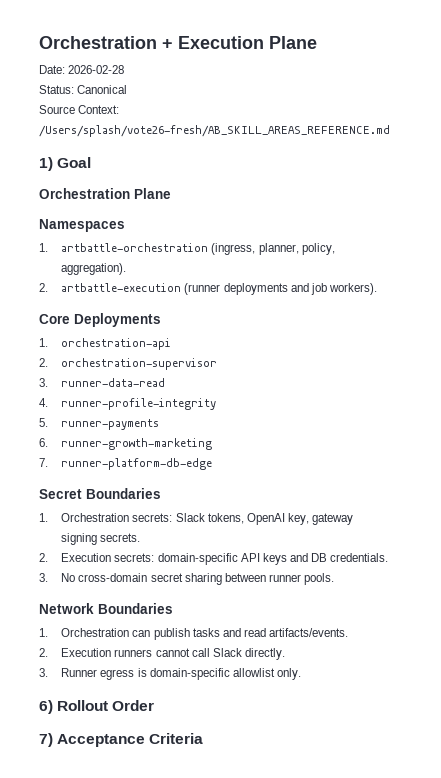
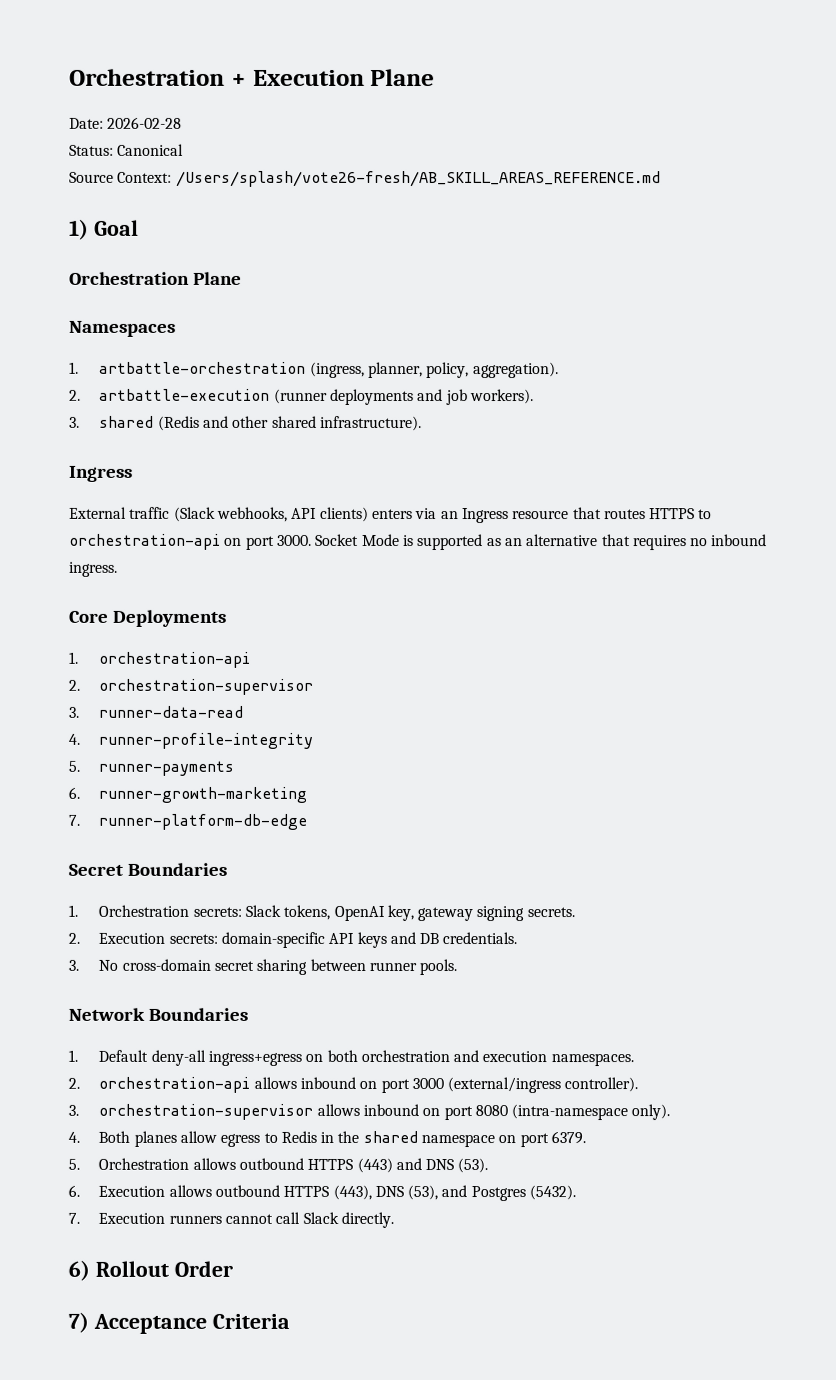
(377, 289) none -> [69,415,422,432] [69,465,133,482] [69,506,713,524] [69,533,768,551] [69,561,118,577] // 3. shared (Redis and other shared infrastructure). // Ingress // External traffic (Slack webhooks, API clients) enters via an Ingress resource that routes HTTPS to orchestration-api on port 3000. Socket Mode is supported as an alternative that requires no inbound ingress.
[61,628,348,640] [39,648,48,657] Orchestration can publish tasks and read artifacts/events. // 2. -> [98,1049,634,1067] [68,1076,639,1094] [68,1103,671,1121] [68,1130,587,1148] [68,1157,489,1174] [68,1184,577,1202] [68,1212,80,1224] Default deny-all ingress+egress on both orchestration and execution namespaces. // 2. orchestration-api allows inbound on port 3000 (external/ingress controller). // 3. orchestration-supervisor allows inbound on port 8080 (intra-namespace only). // 4. Both planes allow egress to Redis in the shared namespace on port 6379. // 5. Orchestration allows outbound HTTPS (443) and DNS (53). // 6. Execution allows outbound HTTPS (443), DNS (53), and Postgres (5432). // 7.
[39,668,301,680] // 3. Runner egress is domain-specific allowlist only. -> (394, 1219) none

